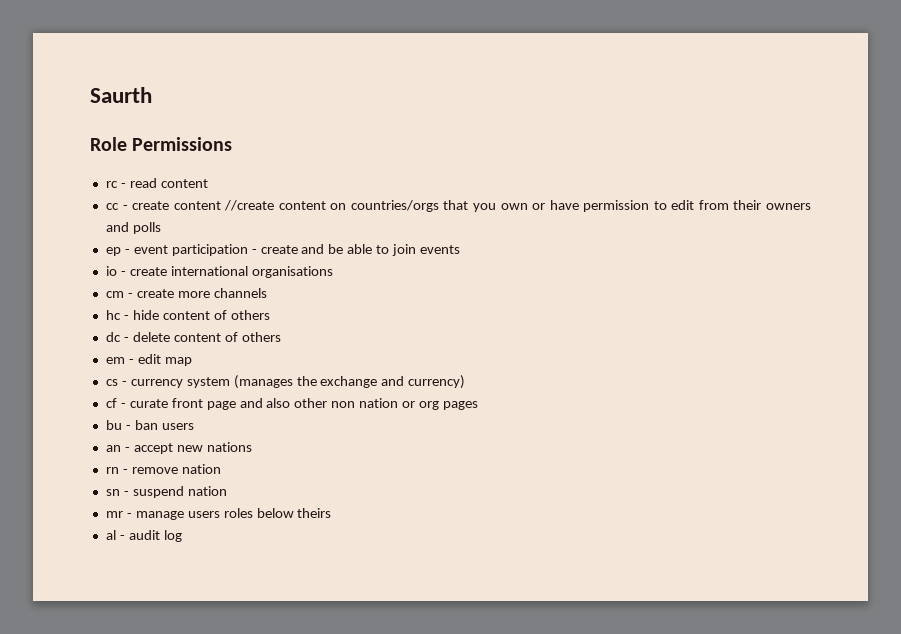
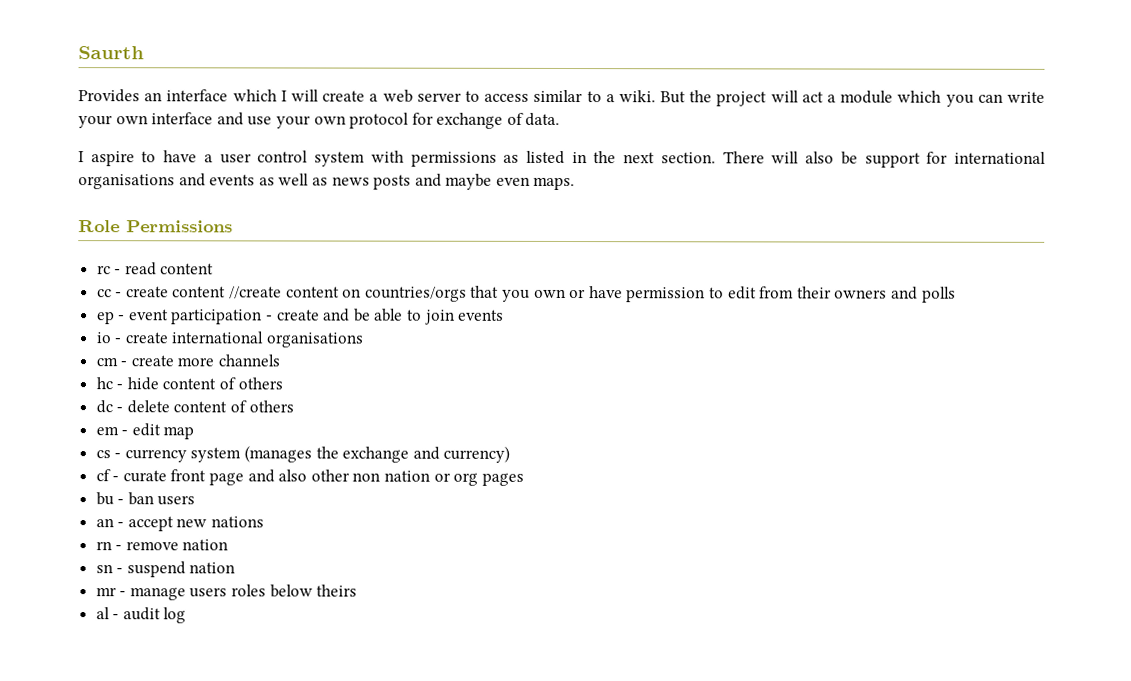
(152, 95) none -> [78,89,1046,107] [78,112,561,129] [78,150,1047,168] [78,173,576,191] // Provides an interface which I will create a web server to access similar to a wiki. But the project will act a module which you can write your own interface and use your own protocol for exchange of data. // I aspire to have a user control system with permissions as listed in the next section. There will also be support for international organisations and events as well as news posts and maybe even maps.

